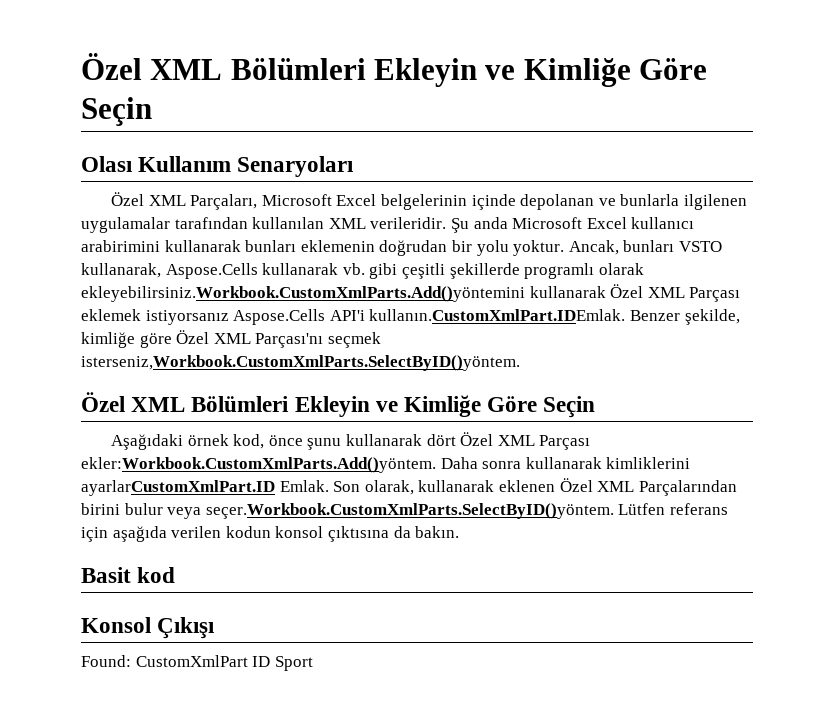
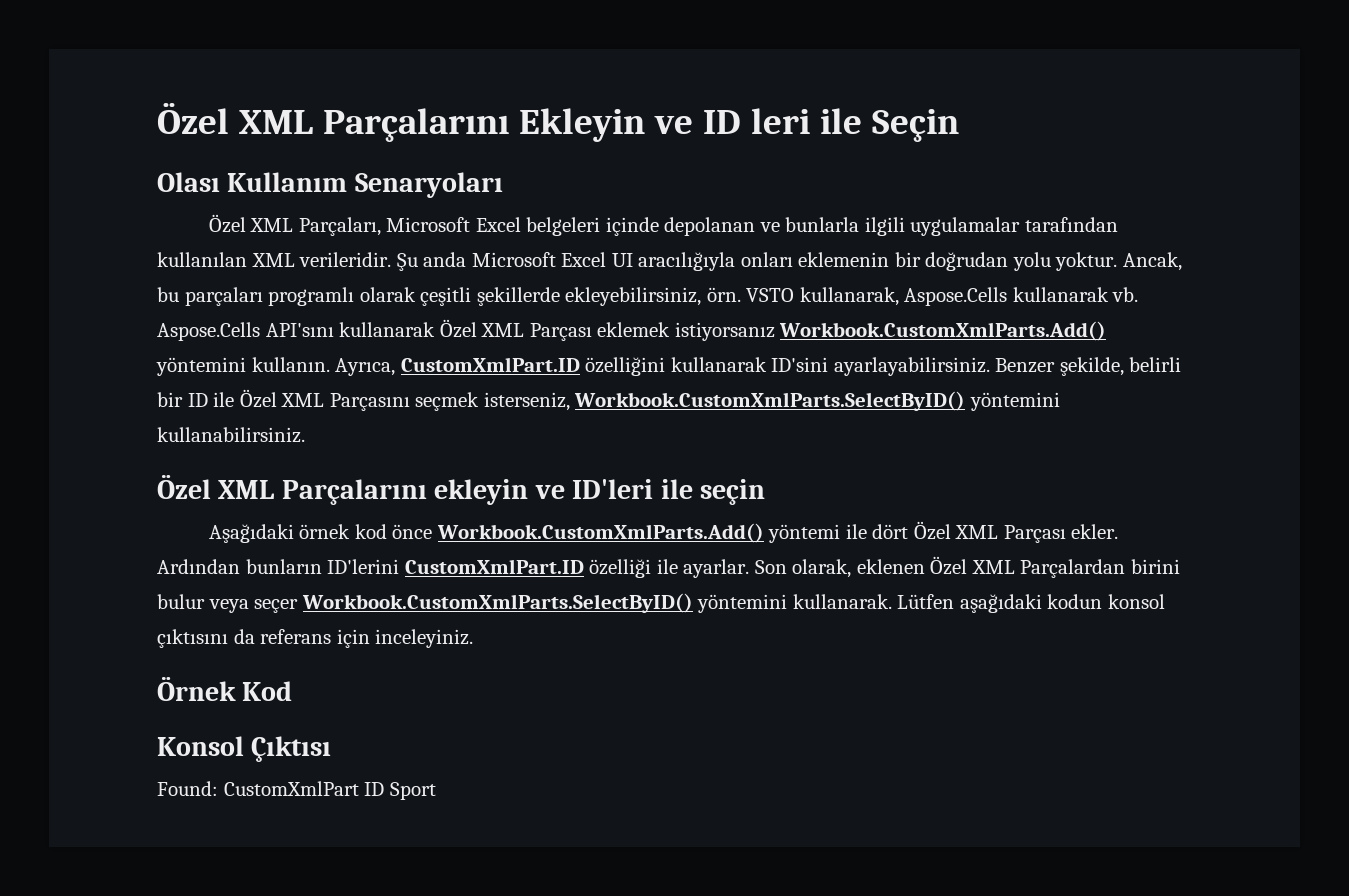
[81,53,708,87] Özel XML Bölümleri Ekleyin ve Kimliğe Göre -> [157,103,862,142] Özel XML Parçalarını Ekleyin ve ID leri ile
[381,194,468,210] belgelerinin -> [526,217,601,236] belgeleri
[683,194,747,210] ilgilenen -> [864,217,905,236] ilgili
[631,217,695,229] [81,240,675,256] kullanıcı arabirimini kullanarak bunları eklemenin doğrudan bir yolu yoktur. Ancak, bunları -> [611,252,1183,271] [157,287,741,306] UI aracılığıyla onları eklemenin bir doğrudan yolu yoktur. Ancak, bu parçaları programlı olarak çeşitli şekillerde ekleyebilirsiniz, örn.
[369,263,644,279] [81,286,525,302] gibi çeşitli şekillerde programlı olarak ekleyebilirsiniz.Workbook.CustomXmlParts.Add()yöntemini -> [157,322,334,341] Aspose.Cells API'sını
[233,309,740,325] [81,330,381,348] [81,355,520,371] [81,392,596,418] [111,432,591,450] [81,457,691,473] [81,480,329,496] Aspose.Cells API'i kullanın.CustomXmlPart.IDEmlak. Benzer şekilde, kimliğe göre Özel XML Parçası'nı seçmek isterseniz,Workbook.CustomXmlParts.SelectByID()yöntem. // Özel XML Bölümleri Ekleyin ve Kimliğe Göre Seçin // Aşağıdaki örnek kod, önce şunu kullanarak dört Özel XML Parçası ekler:Workbook.CustomXmlParts.Add()yöntem. Daha sonra kullanarak kimliklerini ayarlarCustomXmlPart.ID Emlak. -> [779,321,1107,341] [156,357,1182,376] [157,389,1060,411] [157,427,305,443] [157,475,765,505] [208,521,1119,543] [157,559,750,578] Workbook.CustomXmlParts.Add() yöntemini kullanın. Ayrıca, CustomXmlPart.ID özelliğini kullanarak ID'sini ayarlayabilirsiniz. Benzer şekilde, belirli bir ID ile Özel XML Parçasını seçmek isterseniz, Workbook.CustomXmlParts.SelectByID() yöntemini kullanabilirsiniz. // Özel XML Parçalarını ekleyin ve ID'leri ile seçin // Aşağıdaki örnek kod önce Workbook.CustomXmlParts.Add() yöntemi ile dört Özel XML Parçası ekler. Ardından bunların ID'lerini CustomXmlPart.ID özelliği ile ayarlar.
[418,480,495,492] kullanarak -> (852, 568) none
[638,480,737,496] Parçalarından -> [1020,559,1126,578] Parçalardan
[205,503,728,519] [81,526,460,542] [81,567,176,583] seçer.Workbook.CustomXmlParts.SelectByID()yöntem. Lütfen referans için aşağıda verilen kodun konsol çıktısına da bakın. // Basit kod -> [254,593,1165,613] [157,629,474,648] [157,677,293,701] seçer Workbook.CustomXmlParts.SelectByID() yöntemini kullanarak. Lütfen aşağıdaki kodun konsol çıktısını da referans için inceleyiniz. // Örnek Kod
[157,617,216,639] Çıkışı -> [251,736,332,762] Çıktısı

